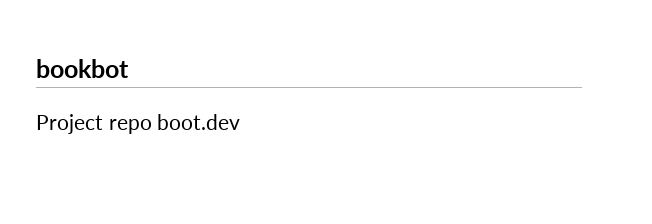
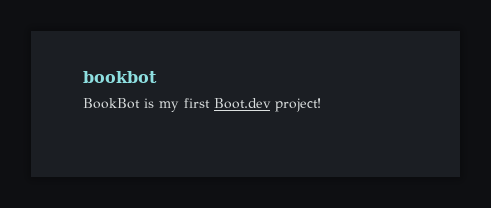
[36,114,241,134] Project repo boot.dev -> [83,98,321,112] BookBot is my first Boot.dev project!

